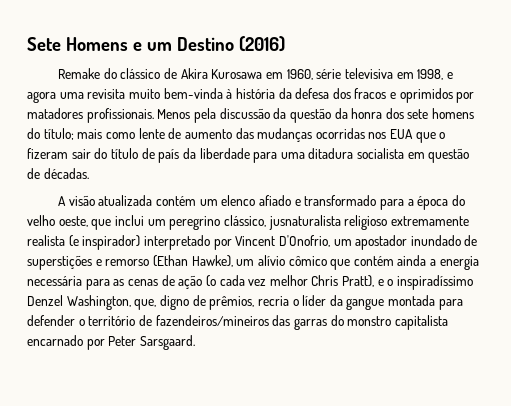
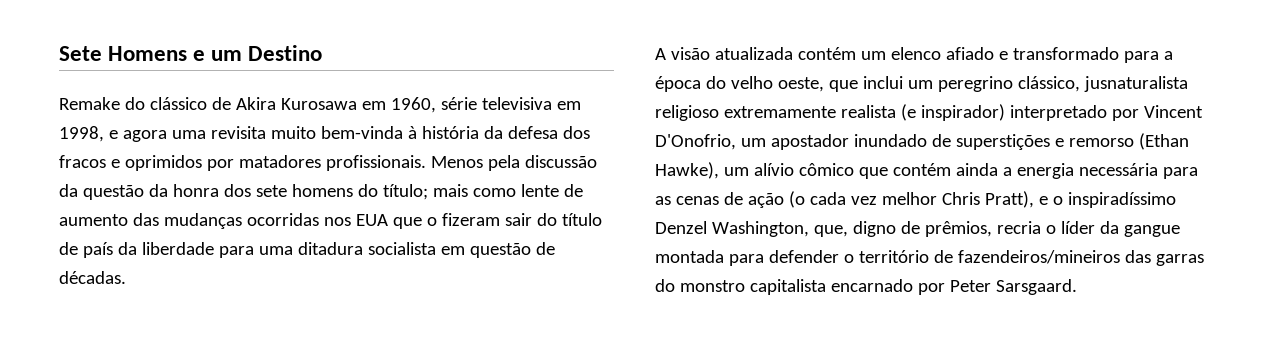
[238,36,285,52] (2016) -> (323, 53) none

